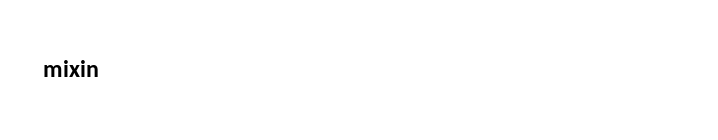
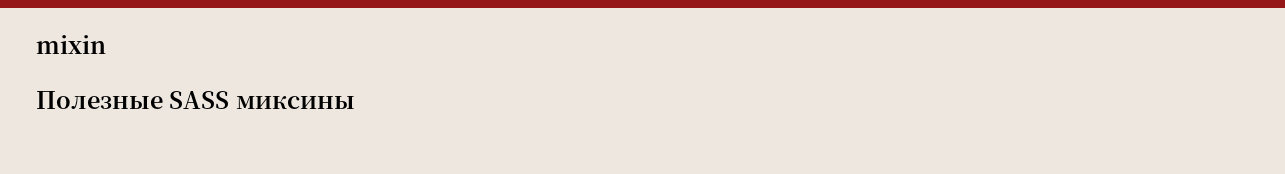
(99, 68) none -> [36,91,355,109] // Полезные SASS миксины

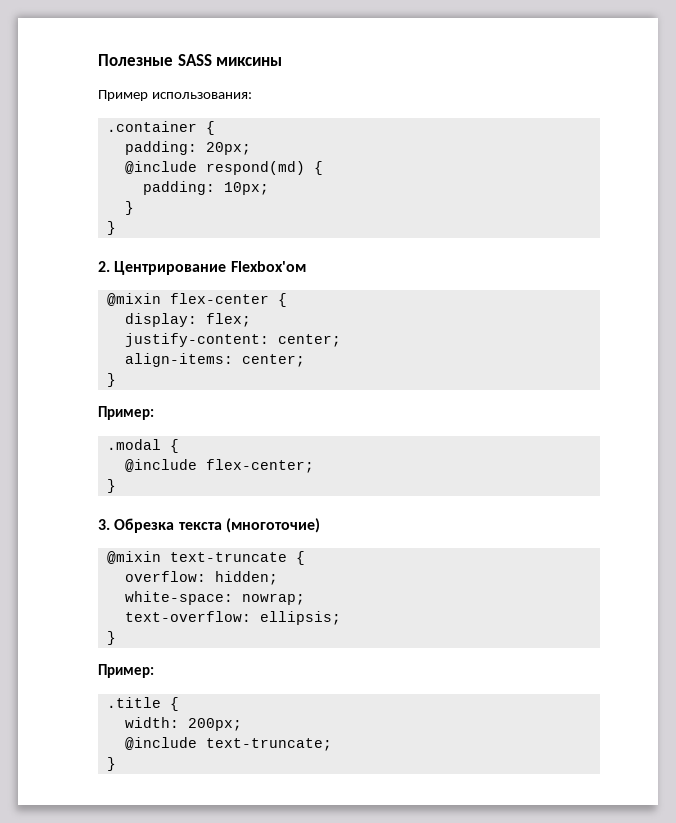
[36,35,106,54] mixin // -> (98, 60) none
(355, 102) none -> [98,90,252,101] [106,121,215,135] [124,141,251,155] [124,161,323,175] [142,181,269,195] [124,201,134,215] [106,221,116,235] [98,261,306,275] [106,293,287,307] [124,313,251,327] [124,333,341,347] [124,353,305,367] [106,373,116,387] [98,406,154,420] [106,439,179,453] [124,459,314,473] [106,479,116,493] [98,518,320,533] [106,551,305,565] [124,571,278,585] [124,591,305,605] [124,611,341,625] [106,631,116,645] [98,664,154,678] [106,697,179,711] [124,717,242,731] [124,737,332,751] [106,757,116,771] // Пример использования: // .container { // padding: 20px; // @include respond(md) { // padding: 10px; // } // } // 2. Центрирование Flexbox'ом // @mixin flex-center { // display: flex; // justify-content: center; // align-items: center; // } // Пример: // .modal { // @include flex-center; // } // 3. Обрезка текста (многоточие) // @mixin text-truncate { // overflow: hidden; // white-space: nowrap; // text-overflow: ellipsis; // } // Пример: // .title { // width: 200px; // @include text-truncate; // }

